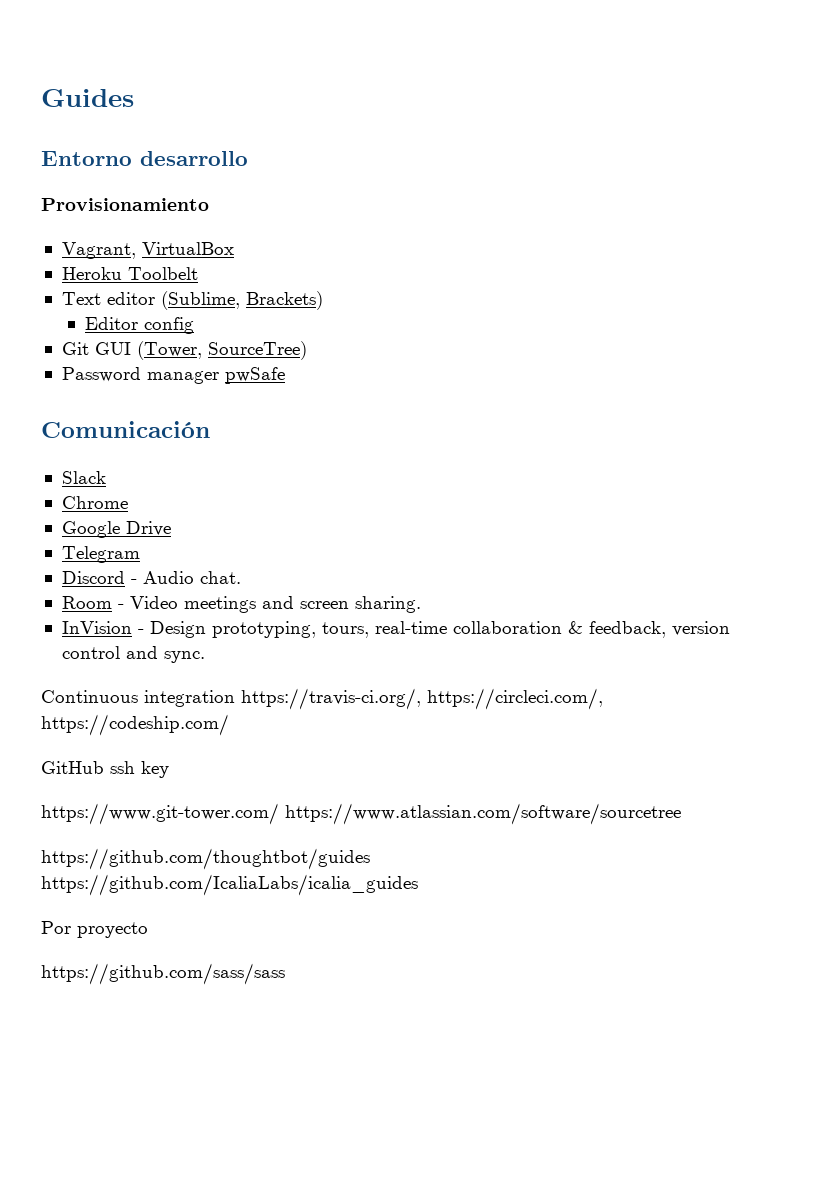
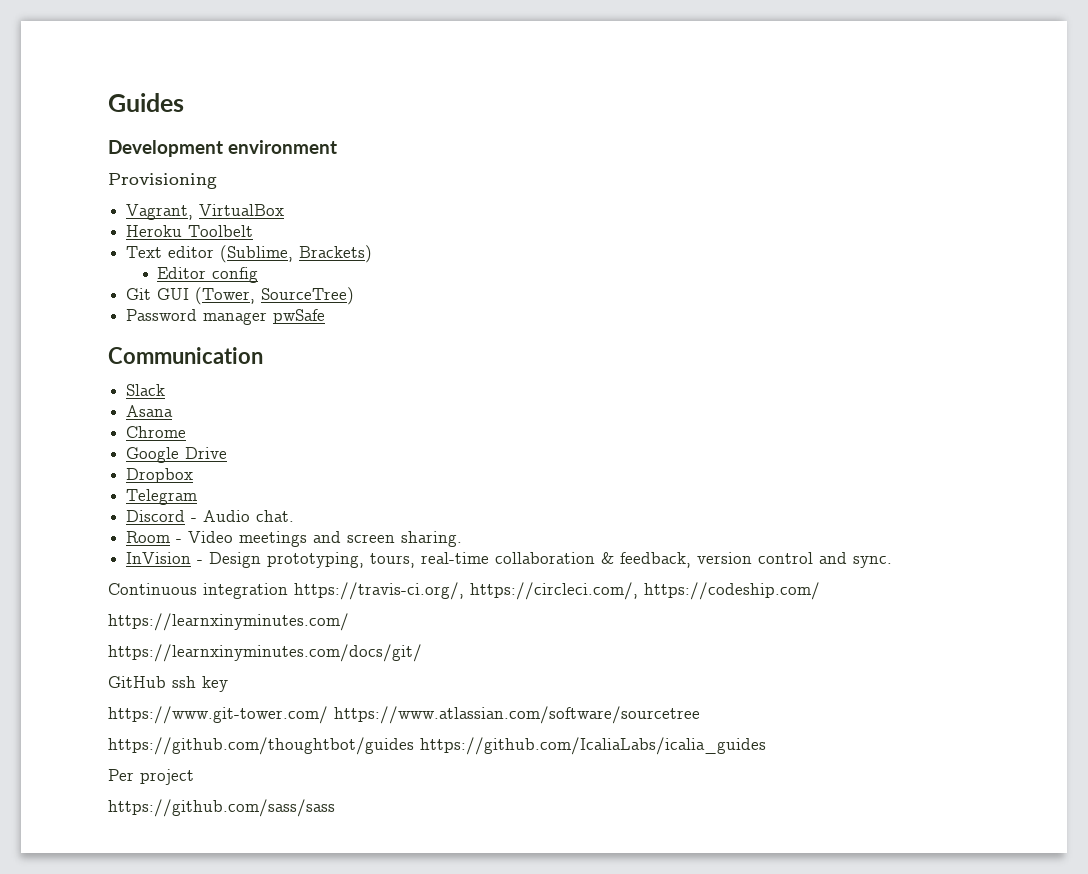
[41,151,248,166] [41,198,209,211] Entorno desarrollo // Provisionamiento -> [108,140,337,157] [108,173,217,189] Development environment // Provisioning
[41,421,210,438] Comunicación -> [108,347,263,364] Communication
(106, 477) none -> [126,405,174,417] // Asana
(171, 528) none -> [126,468,194,483] // Dropbox
(229, 725) none -> [108,613,349,631] [108,644,422,662] // https://learnxinyminutes.com/ // https://learnxinyminutes.com/docs/git/
[41,921,148,938] Por proyecto -> [108,769,194,785] Per project

